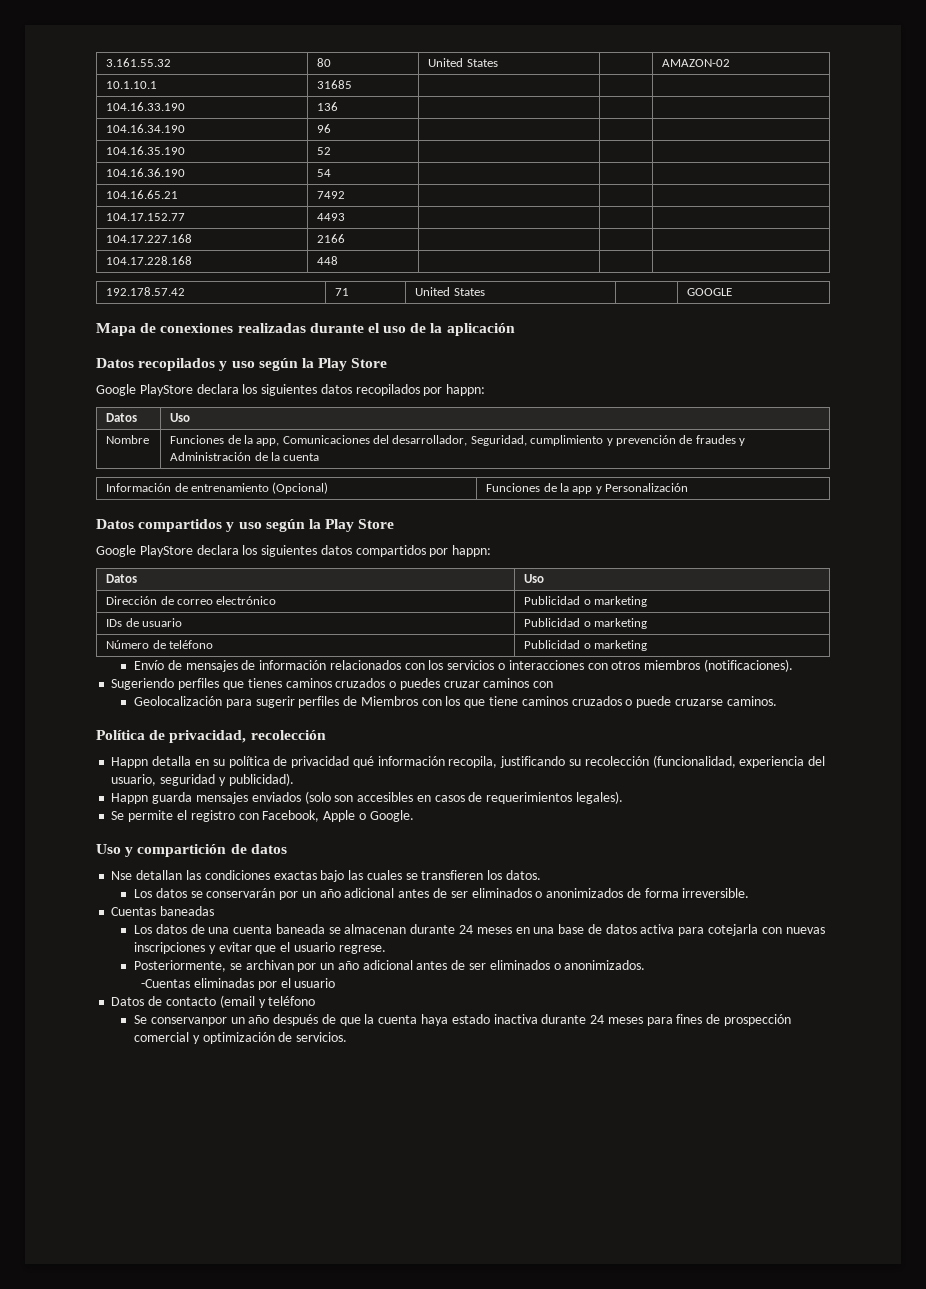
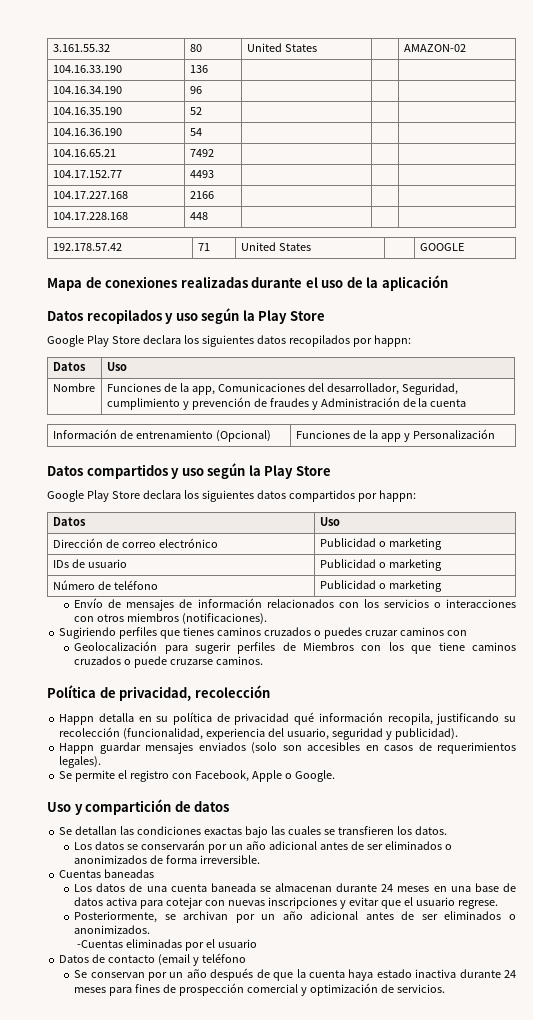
[106,81,158,89] [317,80,353,89] // 10.1.10.1 | 31685 | | | -> (466, 48) none
[139,384,193,396] PlayStore -> [86,335,140,347] Play Store
[139,545,193,557] PlayStore -> [86,490,140,502] Play Store
[111,678,175,690] Sugeriendo -> [59,627,117,639] Sugiriendo
[152,792,193,804] guarda -> [99,742,141,754] guardar
[111,871,133,880] Nse -> [59,827,73,835] Se
[708,924,759,936] cotejarla -> [166,897,204,909] cotejar
[150,1017,227,1026] conservanpor -> [90,972,168,981] conservan por

